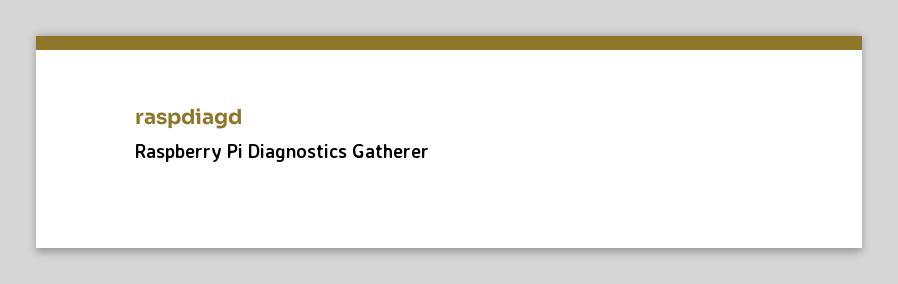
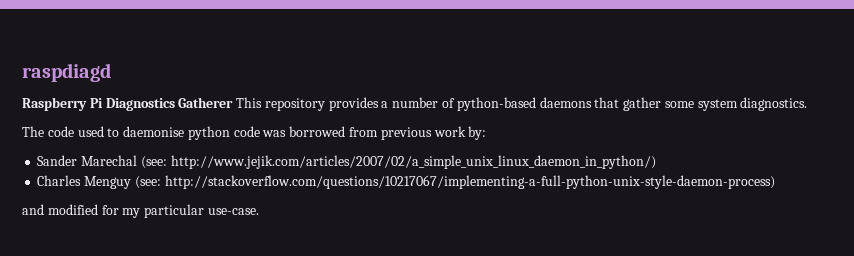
(430, 151) none -> [236,97,808,111] [22,126,487,140] [37,155,656,169] [37,175,775,189] [22,204,259,218] This repository provides a number of python-based daemons that gather some system diagnostics. // The code used to daemonise python code was borrowed from previous work by: // Sander Marechal (see: http://www.jejik.com/articles/2007/02/a_simple_unix_linux_daemon_in_python/) // Charles Menguy (see: http://stackoverflow.com/questions/10217067/implementing-a-full-python-unix-style-daemon-process) // and modified for my particular use-case.

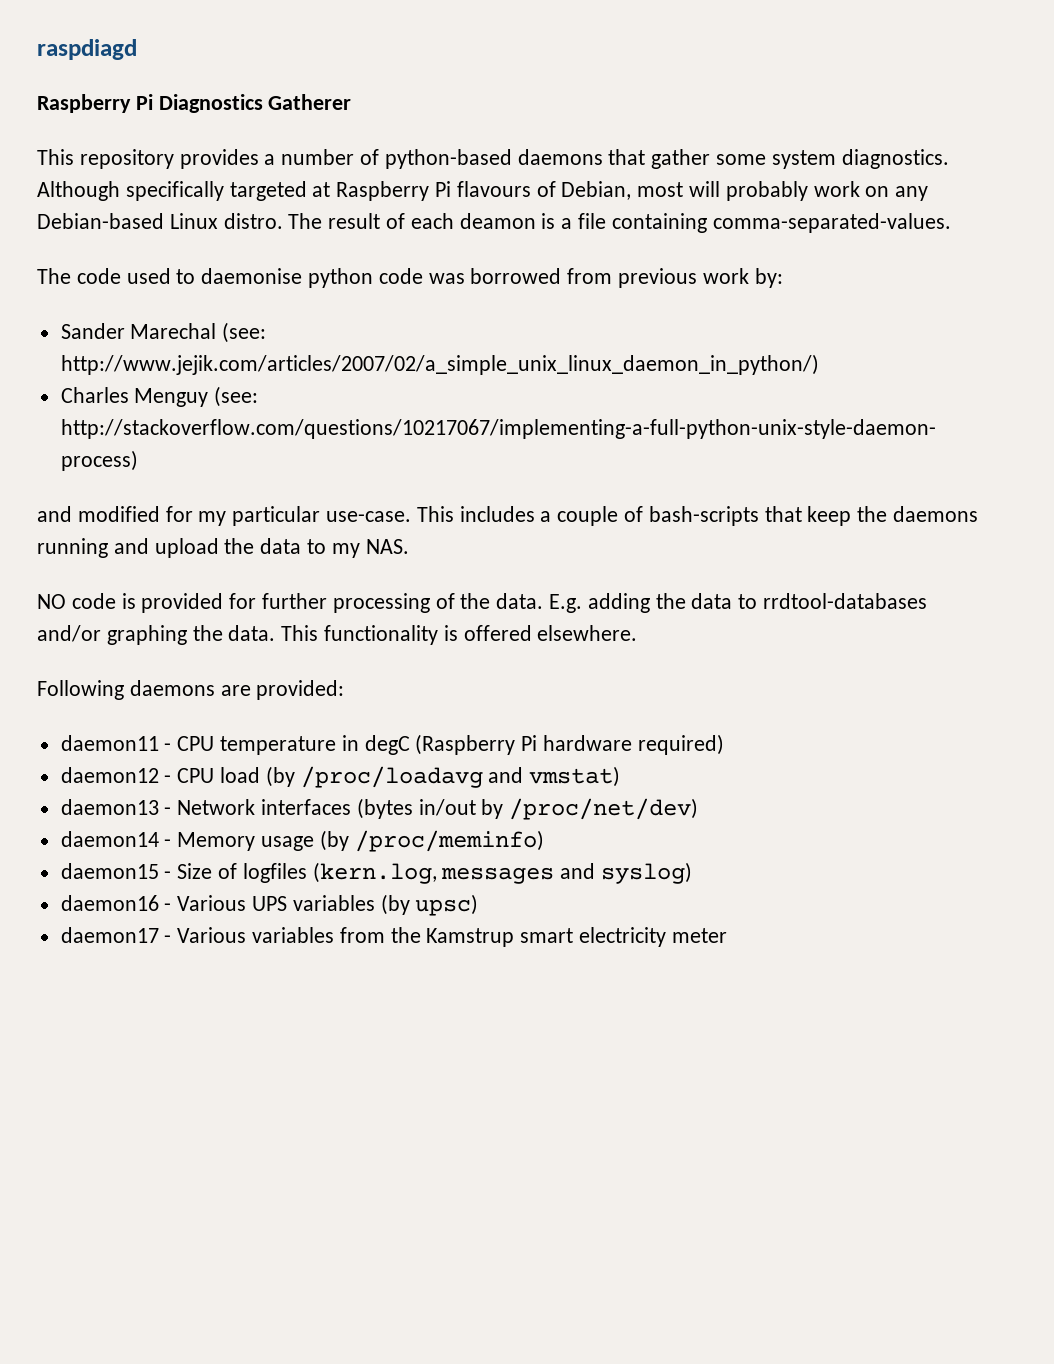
(234, 102) none -> (352, 102) //
(808, 104) none -> [37,181,929,201] [37,213,951,233] Although specifically targeted at Raspberry Pi flavours of Debian, most will probably work on any Debian-based Linux distro. The result of each deamon is a file containing comma-separated-values.
(259, 211) none -> [416,506,979,526] [37,538,409,558] [37,593,928,613] [37,625,638,645] [37,680,345,700] [60,734,724,755] [60,766,621,788] [60,798,699,820] [60,830,544,852] [60,862,693,884] [60,894,479,916] [60,927,727,947] This includes a couple of bash-scripts that keep the daemons running and upload the data to my NAS. // NO code is provided for further processing of the data. E.g. adding the data to rrdtool-databases and/or graphing the data. This functionality is offered elsewhere. // Following daemons are provided: // daemon11 - CPU temperature in degC (Raspberry Pi hardware required) // daemon12 - CPU load (by /proc/loadavg and vmstat) // daemon13 - Network interfaces (bytes in/out by /proc/net/dev) // daemon14 - Memory usage (by /proc/meminfo) // daemon15 - Size of logfiles (kern.log, messages and syslog) // daemon16 - Various UPS variables (by upsc) // daemon17 - Various variables from the Kamstrup smart electricity meter

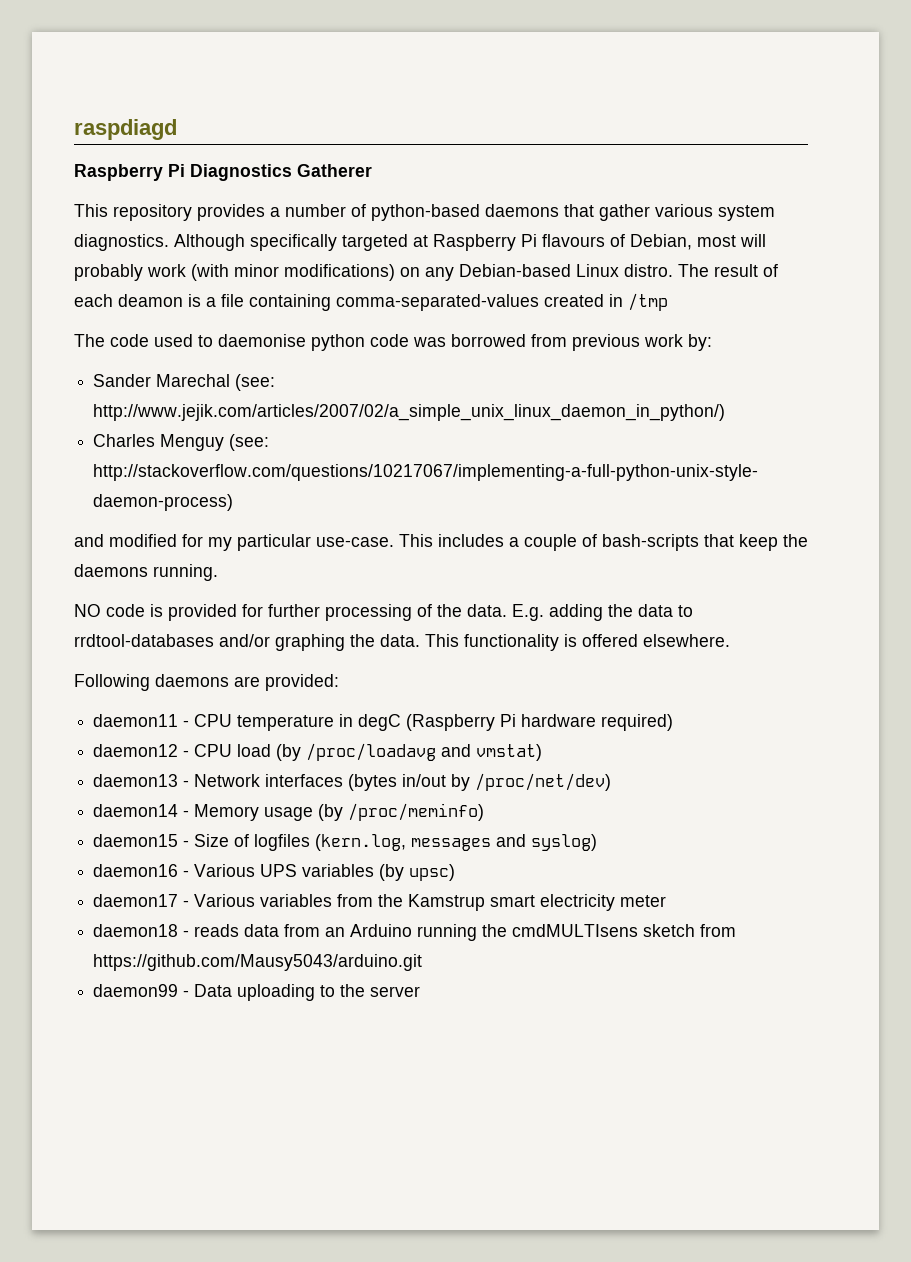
[716,154,767,165] some -> [655,204,713,217] various
(860, 189) none -> [191,264,395,281] (with minor modifications)
[712,213,951,233] comma-separated-values. -> [336,293,668,311] comma-separated-values created in /tmp
[37,538,409,558] running and upload the data to my NAS. -> [153,564,218,581] running.
(727, 935) none -> [93,924,737,941] [93,954,423,971] [93,984,421,1001] // daemon18 - reads data from an Arduino running the cmdMULTIsens sketch from https://github.com/Mausy5043/arduino.git // daemon99 - Data uploading to the server

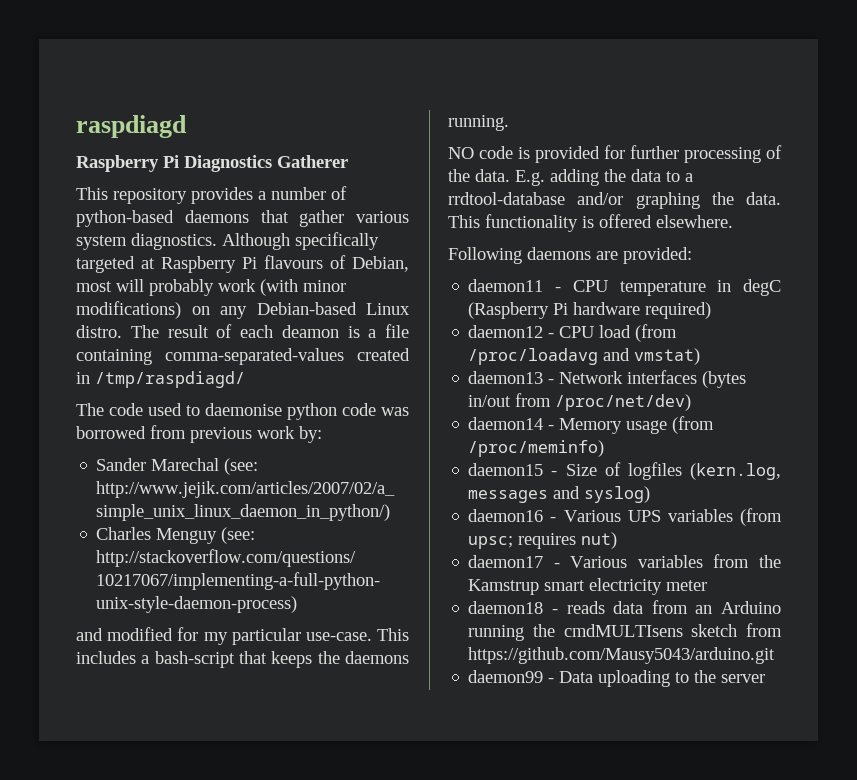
[628,293,668,311] /tmp -> [95,371,245,388] /tmp/raspdiagd/
[524,534,778,551] couple of bash-scripts that keep -> [154,651,313,668] bash-script that keeps
[74,634,214,647] rrdtool-databases -> [685,173,693,182] [448,192,565,205] a rrdtool-database
[276,744,302,761] (by -> [635,324,678,342] (from
[451,774,471,791] by -> [515,393,552,407] from
[318,804,344,821] (by -> [672,416,715,434] (from
[379,864,456,881] (by upsc) -> [740,508,782,526] [468,532,618,549] (from upsc; requires nut)

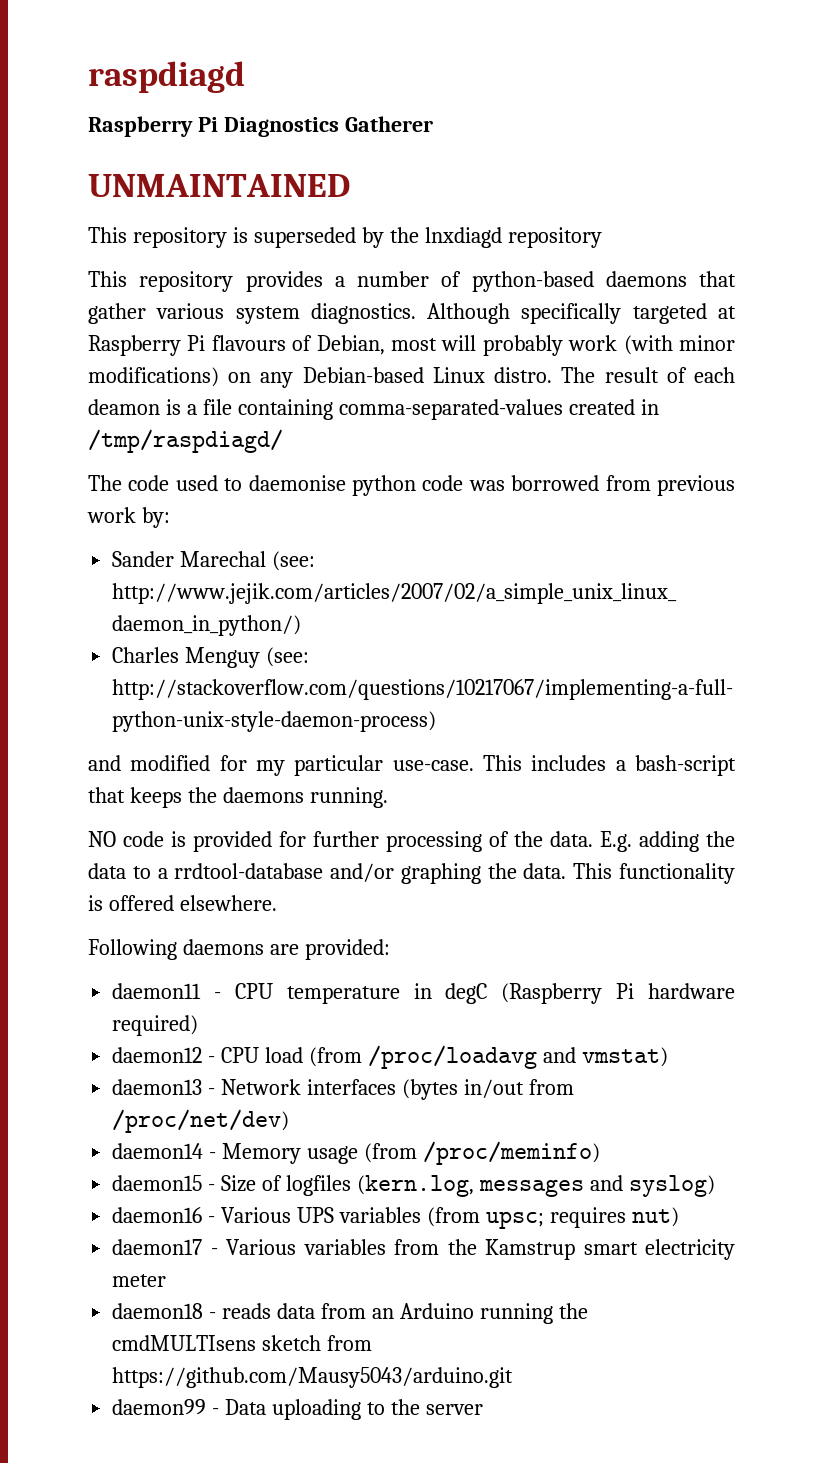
(348, 161) none -> [88,174,350,197] [88,227,602,248] // UNMAINTAINED // This repository is superseded by the lnxdiagd repository

